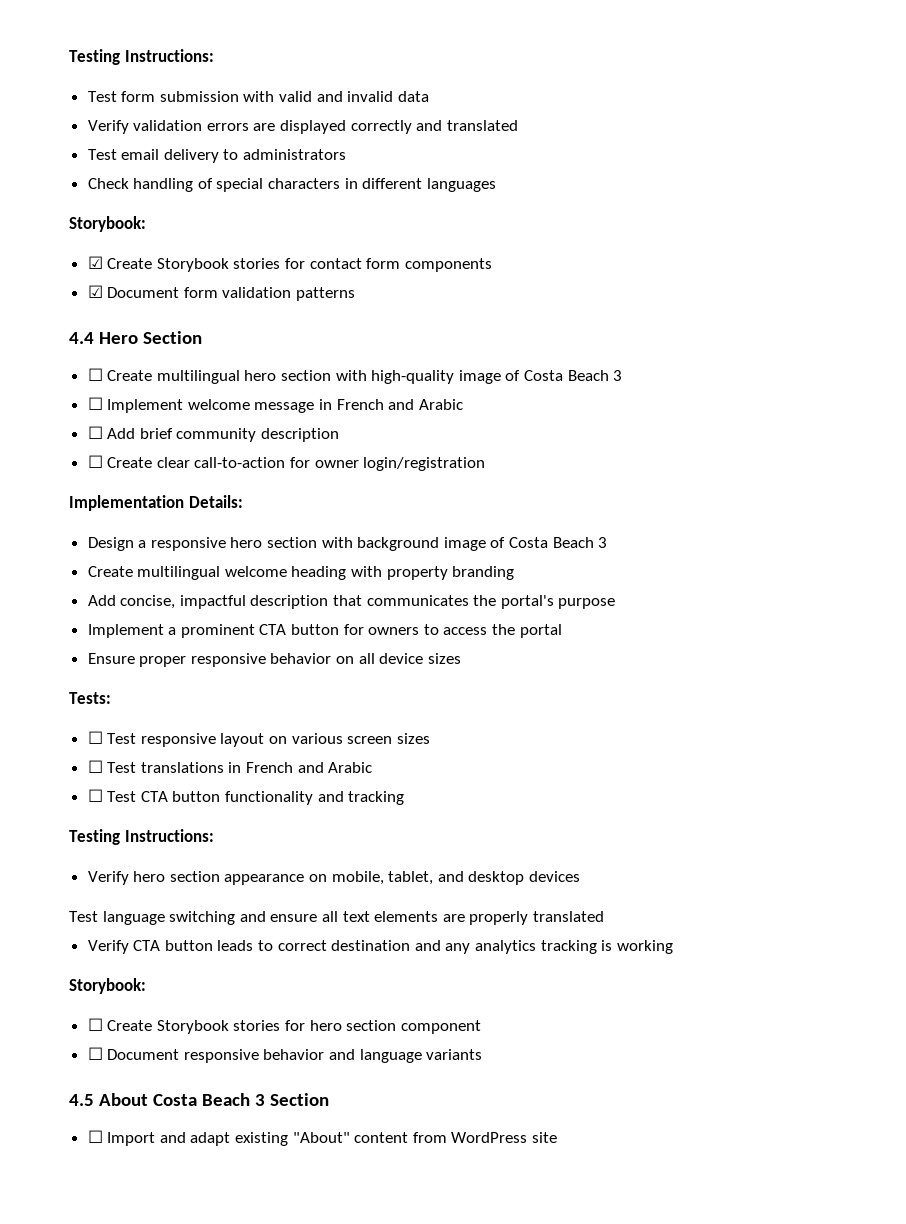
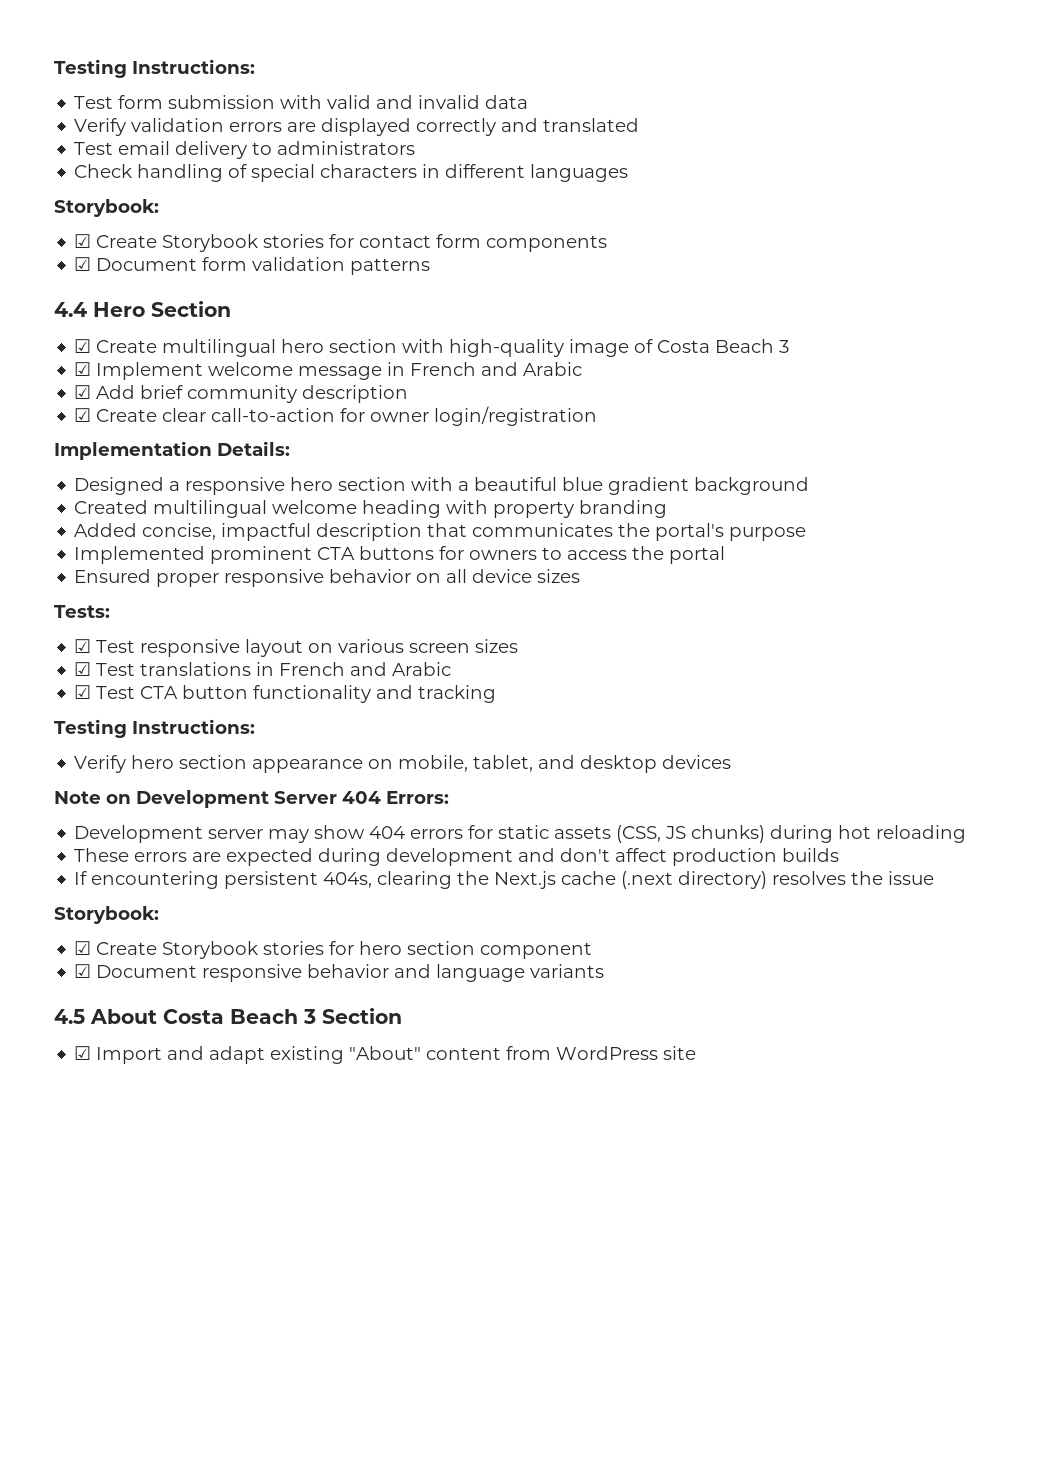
[87,368,103,381] ☐ -> [74,339,92,353] ☑
[87,397,103,410] ☐ -> [74,362,92,376] ☑
[87,426,103,439] ☐ -> [74,385,92,399] ☑
[87,455,103,468] ☐ -> [74,408,92,422] ☑
[87,537,134,551] Design -> [74,477,165,495] Designed
[357,537,608,551] [87,566,133,577] background image of Costa Beach 3 // Create -> [458,477,810,495] [74,500,149,514] a beautiful blue gradient background // Created
[87,595,116,606] Add -> [74,523,138,537] Added
[87,624,177,638] Implement a -> [74,546,206,564] Implemented
[291,624,340,635] button -> [359,546,435,560] buttons
[87,653,135,664] Ensure -> [74,569,152,583] Ensured
[87,731,103,744] ☐ -> [74,639,92,653] ☑
[87,760,103,773] ☐ -> [74,662,92,676] ☑
[87,789,103,802] ☐ -> [74,685,92,699] ☑
[69,911,604,925] [87,940,673,954] [69,978,146,994] [87,1018,103,1031] Test language switching and ensure all text elements are properly translated // Verify CTA button leads to correct destination and any analytics tracking is working // Storybook: // ☐ -> [54,790,449,808] [74,825,967,843] [74,848,840,866] [74,871,935,889] [54,906,159,924] [74,941,92,955] Note on Development Server 404 Errors: // Development server may show 404 errors for static assets (CSS, JS chunks) during hot reloading // These errors are expected during development and don't affect production builds // If encountering persistent 404s, clearing the Next.js cache (.next directory) resolves the issue // Storybook: // ☑
[87,1047,103,1060] ☐ -> [74,964,92,978] ☑
[87,1130,103,1143] ☐ -> [74,1046,92,1060] ☑

